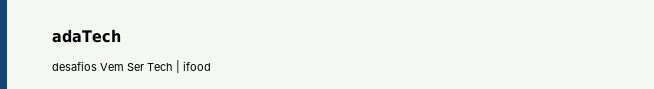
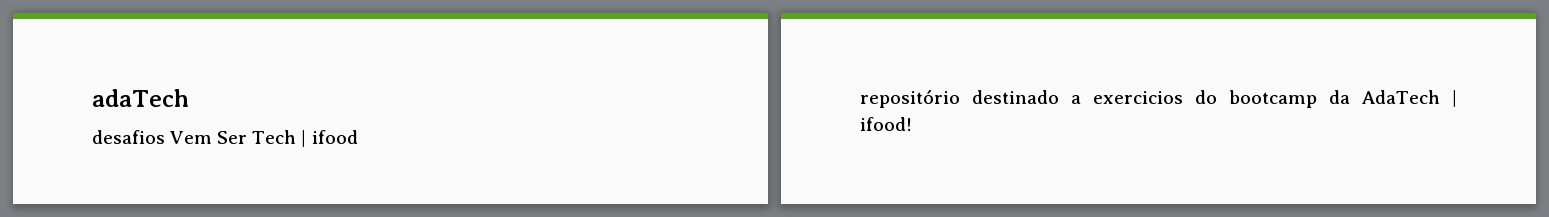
(211, 66) none -> [860,89,1457,108] [860,117,912,131] // repositório destinado a exercicios do bootcamp da AdaTech | ifood!

